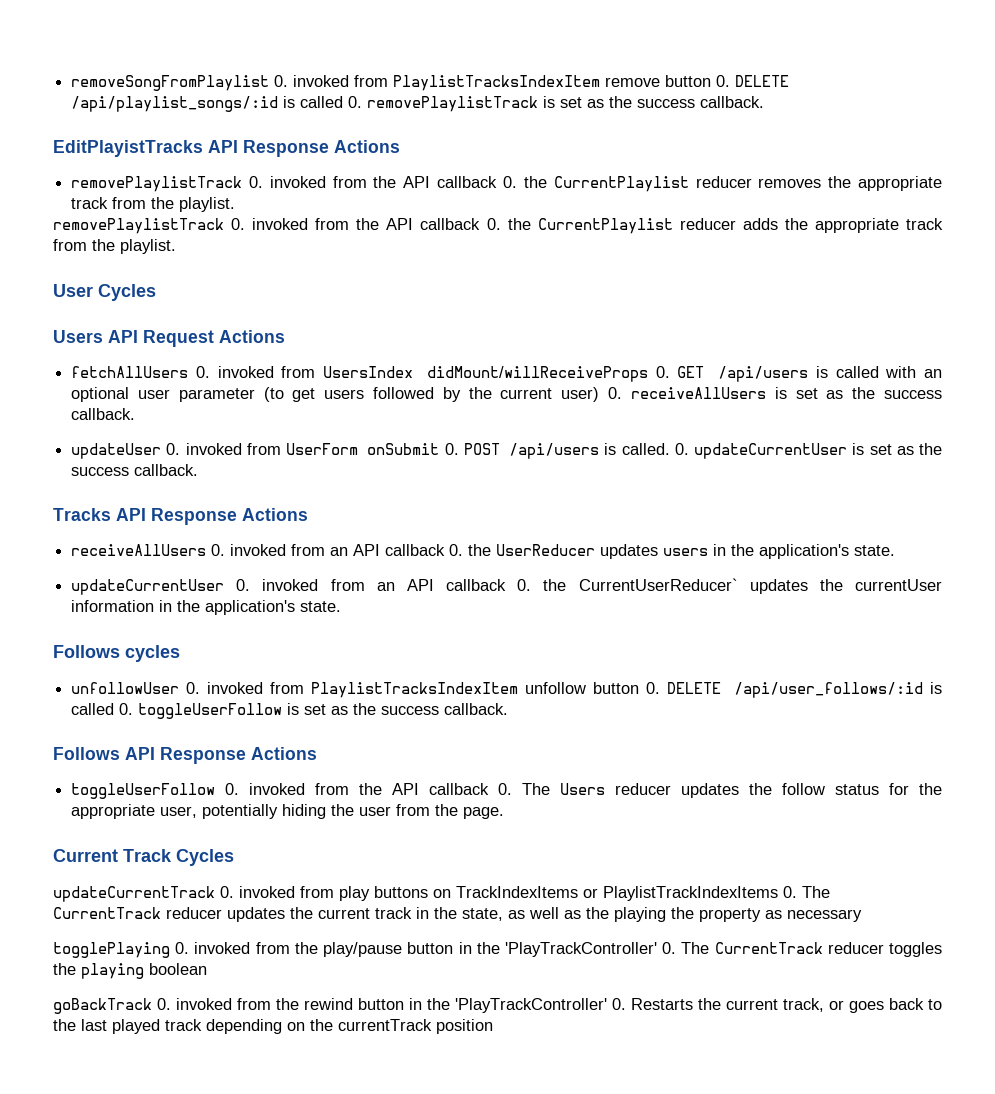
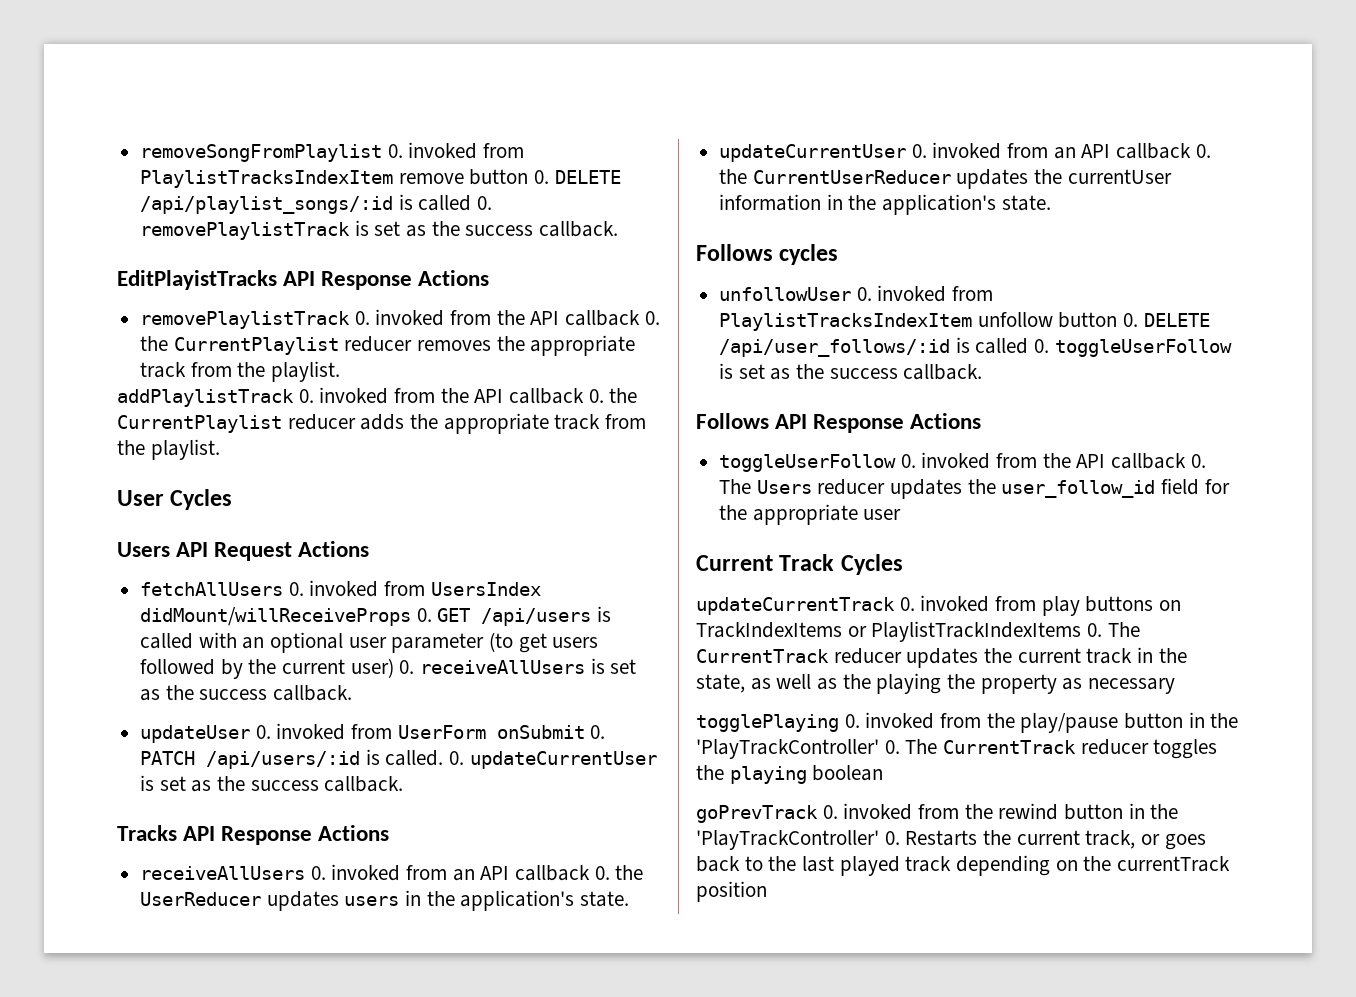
[53,218,224,234] removePlaylistTrack -> [117,389,294,407] addPlaylistTrack
[463,443,600,459] POST /api/users -> [140,751,361,769] PATCH /api/users/:id
[578,578,738,591] CurrentUserReducer` -> [752,170,951,184] CurrentUserReducer
[782,783,880,795] follow status -> [1001,478,1200,498] user_follow_id field
[160,804,505,819] user, potentially hiding the user from the page. -> [863,509,902,520] user
[53,998,152,1014] goBackTrack -> [696,805,818,823] goPrevTrack

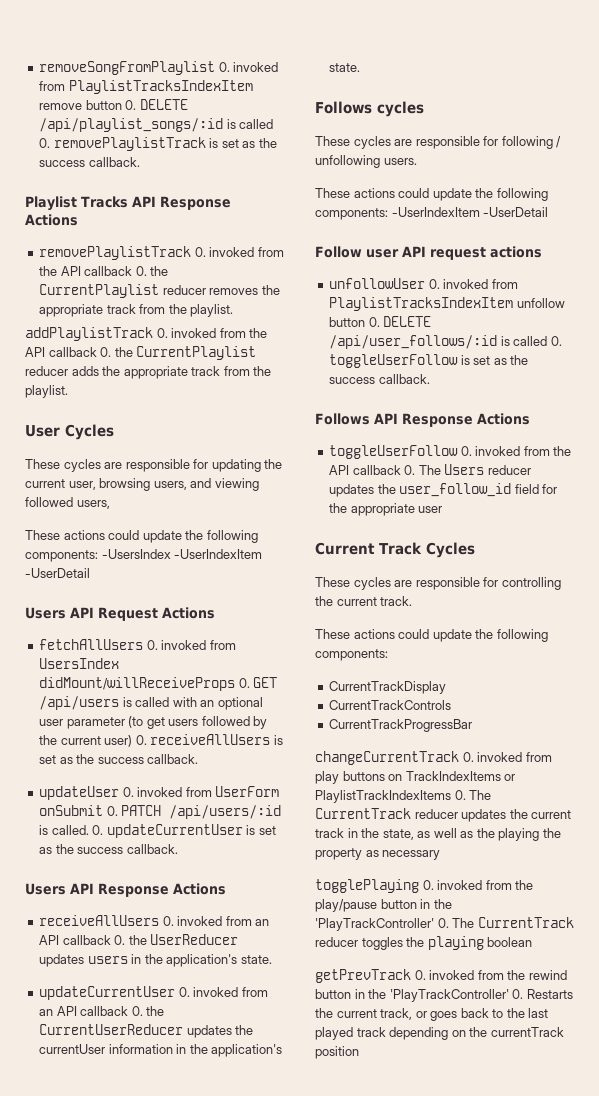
[117,270,277,290] EditPlayistTracks -> [25,196,128,211] Playlist Tracks
(233, 499) none -> [25,459,283,472] [25,478,259,491] [25,497,110,509] [25,530,258,543] [25,549,263,562] [25,568,90,578] // These cycles are responsible for updating the current user, browsing users, and viewing followed users, // These actions could update the following components: -UsersIndex -UserIndexItem -UserDetail
[117,825,177,841] Tracks -> [25,883,66,895] Users
(839, 254) none -> [315,136,562,149] [315,155,417,168] [315,188,548,201] [315,207,549,220] [315,246,542,260] // These cycles are responsible for following / unfollowing users. // These actions could update the following components: -UserIndexItem -UserDetail // Follow user API request actions
[696,597,895,615] updateCurrentTrack -> [315,577,561,590] [315,596,413,606] [315,629,548,642] [315,649,388,661] [329,681,447,694] [329,700,452,710] [329,719,473,732] [315,751,459,765] These cycles are responsible for controlling the current track. // These actions could update the following components: // CurrentTrackDisplay // CurrentTrackControls // CurrentTrackProgressBar // changeCurrentTrack
[696,805,818,823] goPrevTrack -> [315,969,411,983] getPrevTrack

